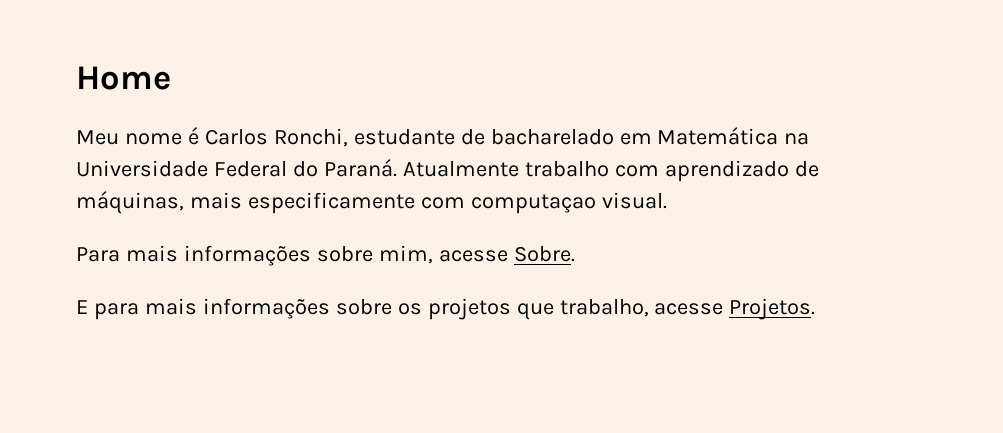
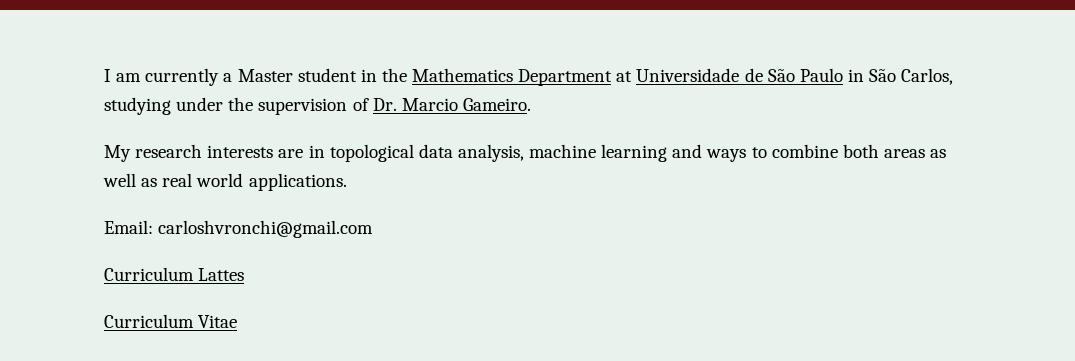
[76,66,171,90] [76,127,810,147] [76,159,819,182] [76,191,667,214] [76,245,575,266] [76,298,816,320] Home // Meu nome é Carlos Ronchi, estudante de bacharelado em Matemática na Universidade Federal do Paraná. Atualmente trabalho com aprendizado de máquinas, mais especificamente com computaçao visual. // Para mais informações sobre mim, acesse Sobre. // E para mais informações sobre os projetos que trabalho, acesse Projetos. -> [104,68,954,86] [104,97,531,115] [104,144,947,162] [103,173,347,191] [104,220,374,238] [104,267,245,281] [104,314,238,328] I am currently a Master student in the Mathematics Department at Universidade de São Paulo in São Carlos, studying under the supervision of Dr. Marcio Gameiro. // My research interests are in topological data analysis, machine learning and ways to combine both areas as well as real world applications. // Email: carloshvronchi@gmail.com // Curriculum Lattes // Curriculum Vitae

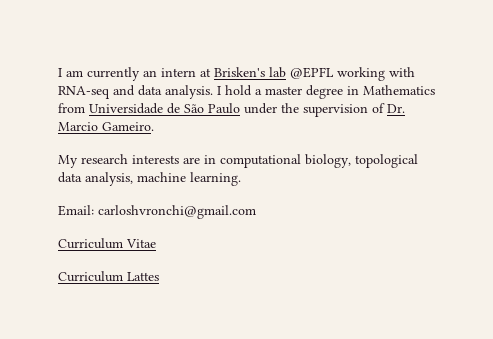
[223,68,954,86] [104,97,171,115] a Master student in the Mathematics Department at Universidade de São Paulo in São Carlos, studying -> [143,67,415,81] [58,85,435,99] [58,103,240,114] an intern at Brisken's lab @EPFL working with RNA-seq and data analysis. I hold a master degree in Mathematics from Universidade de São Paulo
(325, 151) none -> [220,154,351,168] computational biology,
[601,144,947,162] [103,173,347,191] learning and ways to combine both areas as well as real world applications. -> [190,172,241,186] learning.
[198,268,245,281] [104,314,238,328] Lattes // Curriculum Vitae -> [126,239,156,248] [58,271,159,282] Vitae // Curriculum Lattes

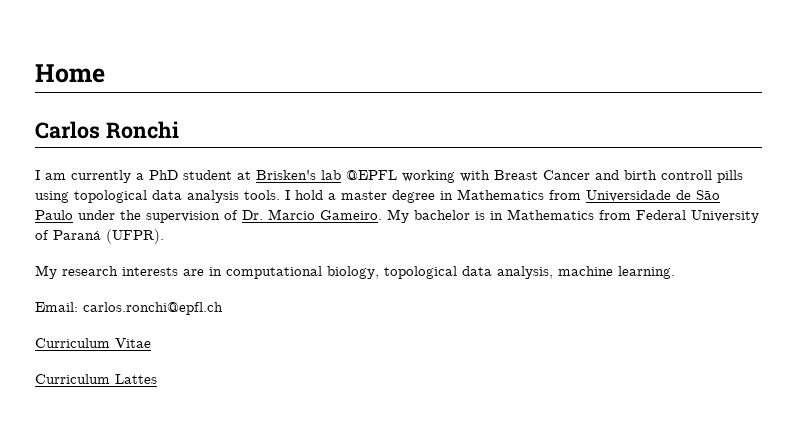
[58,67,196,81] I am currently an intern -> [35,64,105,83] [35,121,179,139] [35,170,232,183] Home // Carlos Ronchi // I am currently a PhD student
[58,85,213,99] RNA-seq and data analysis. -> [494,170,743,183] [35,190,280,203] Breast Cancer and birth controll pills using topological data analysis tools.
(154, 126) none -> [387,209,759,223] [35,229,164,244] My bachelor is in Mathematics from Federal University of Paraná (UFPR).
[98,205,256,219] carloshvronchi@gmail.com -> [83,302,223,315] carlos.ronchi@epfl.ch

